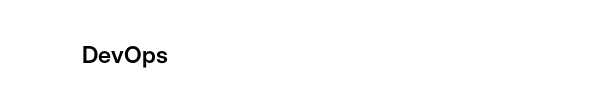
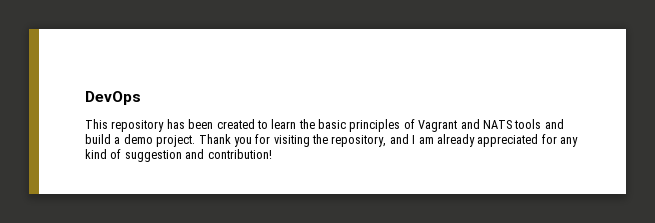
(168, 57) none -> [85,119,564,132] [85,134,578,147] [85,149,272,162] // This repository has been created to learn the basic principles of Vagrant and NATS tools and build a demo project. Thank you for visiting the repository, and I am already appreciated for any kind of suggestion and contribution!

